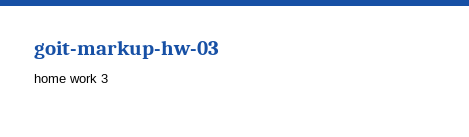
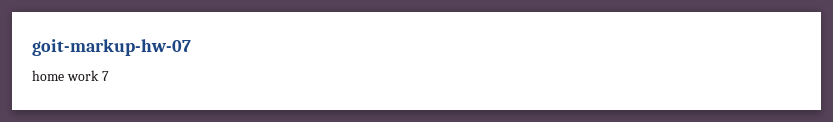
[34,40,219,59] goit-markup-hw-03 -> [32,39,191,56] goit-markup-hw-07
[101,74,108,83] 3 -> [101,71,109,81] 7

